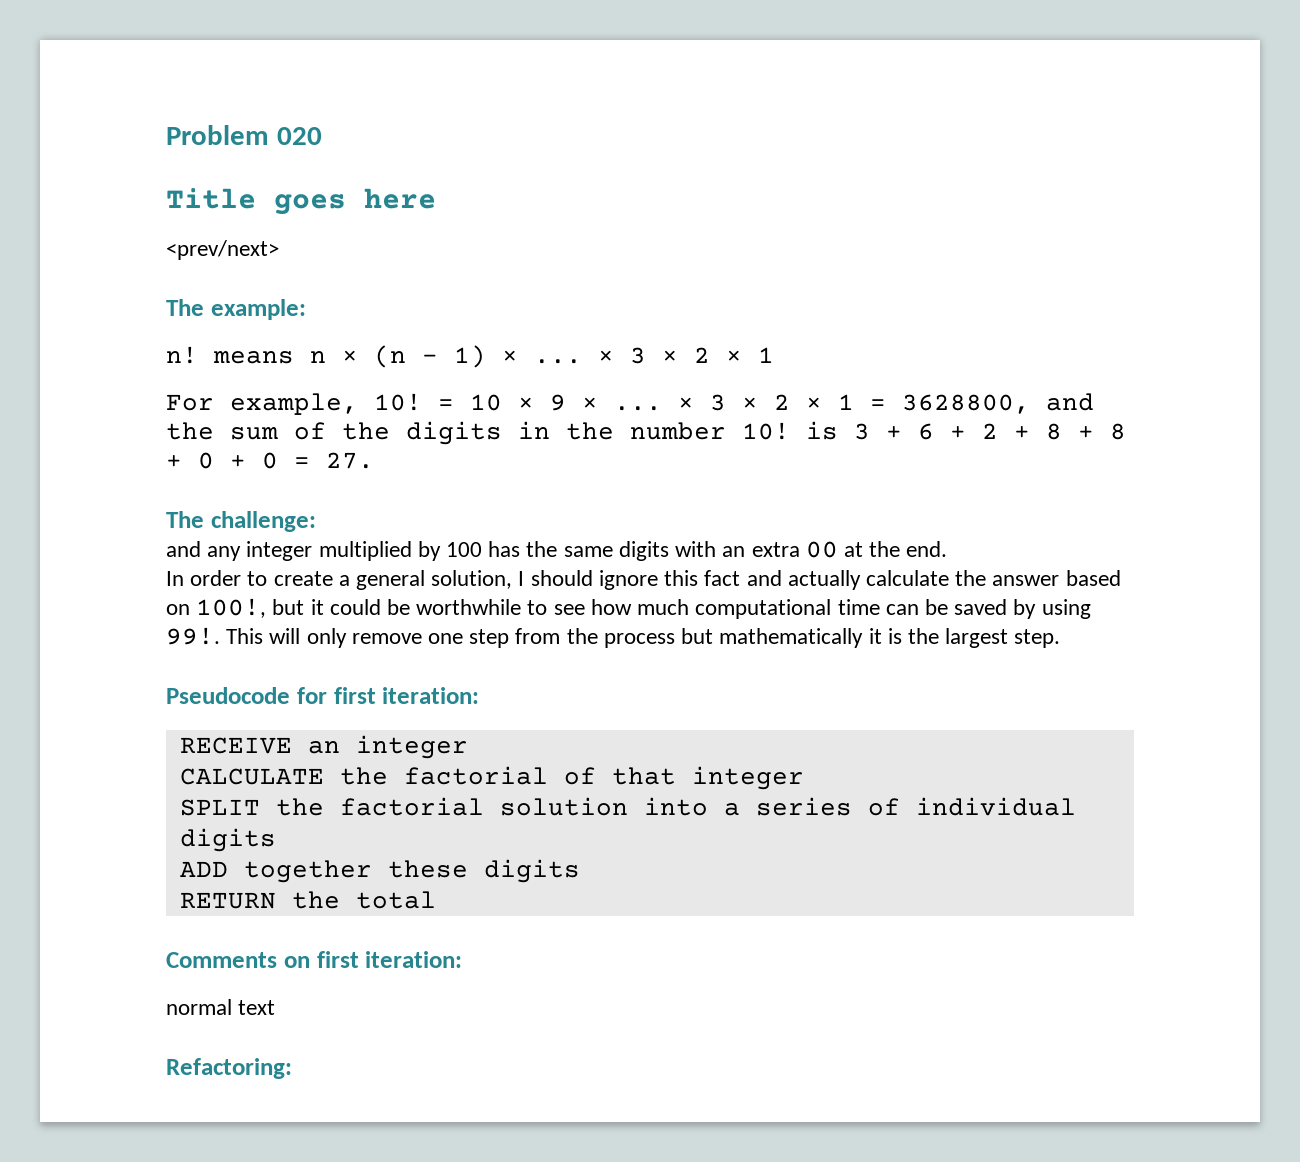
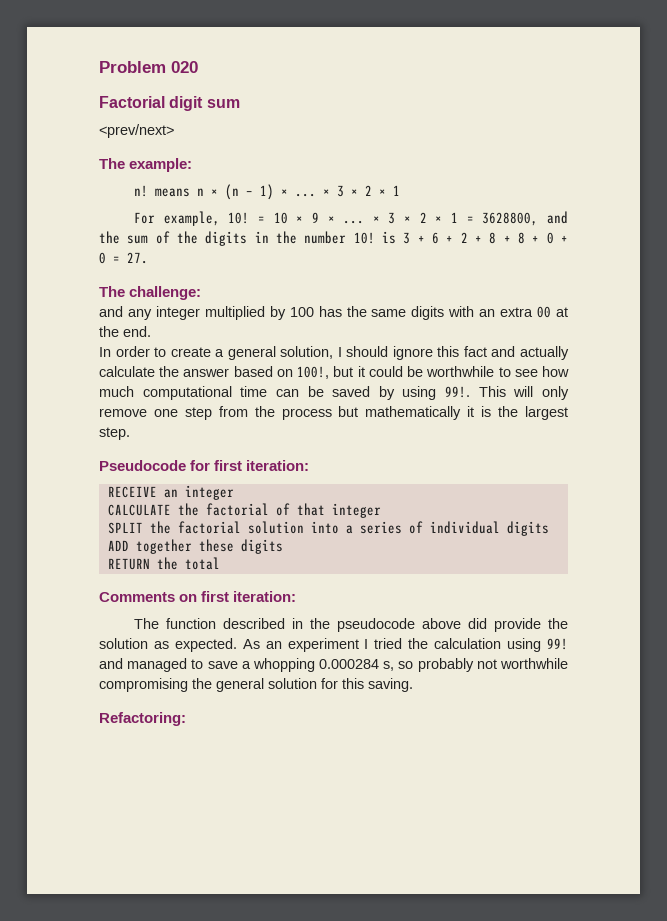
[166,188,436,215] Title goes here -> [99,96,240,111] Factorial digit sum
[166,999,276,1015] normal text -> [134,618,569,632] [99,638,569,652] [99,658,568,672] [99,678,413,692] The function described in the pseudocode above did provide the solution as expected. As an experiment I tried the calculation using 99! and managed to save a whopping 0.000284 s, so probably not worthwhile compromising the general solution for this saving.

